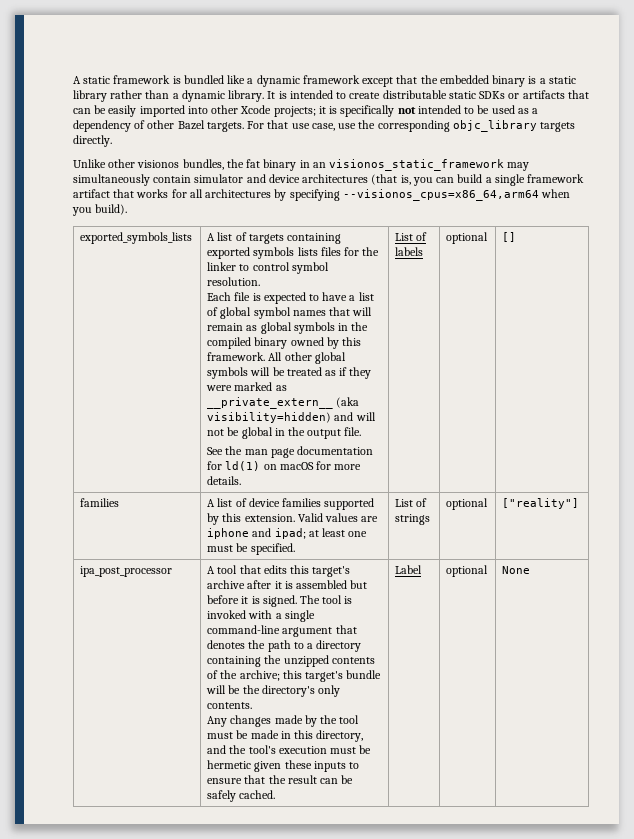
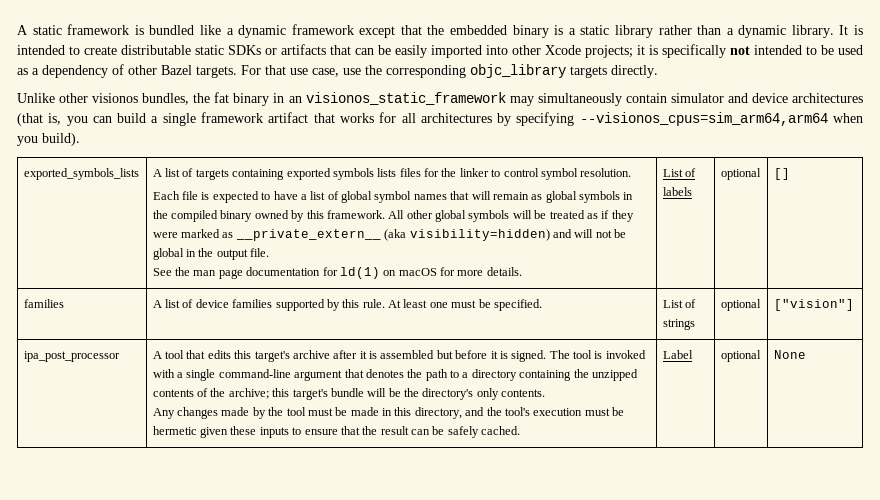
[342,189,539,201] --visionos_cpus=x86_64,arm64 -> [579,112,828,126] --visionos_cpus=sim_arm64,arm64
[244,513,379,522] [207,528,319,539] extension. Valid values are iphone and ipad; at -> [362,299,402,308] rule. At
[502,498,580,509] ["reality"] -> [773,299,854,311] ["vision"]

